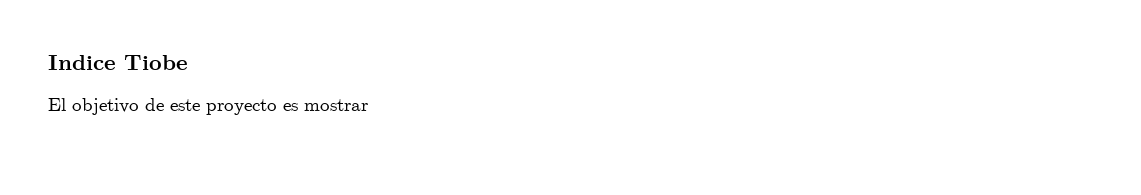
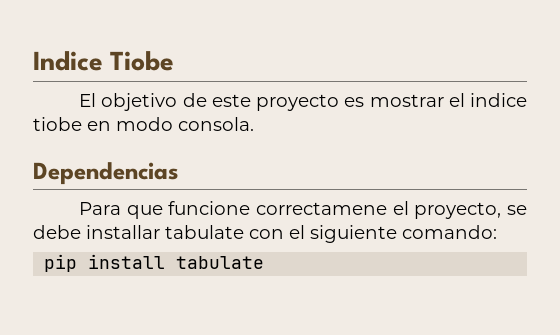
(368, 105) none -> [448,93,527,107] [33,117,254,131] [33,162,179,185] [79,201,527,219] [33,225,497,243] [44,254,265,272] el indice tiobe en modo consola. // Dependencias // Para que funcione correctamene el proyecto, se debe installar tabulate con el siguiente comando: // pip install tabulate

